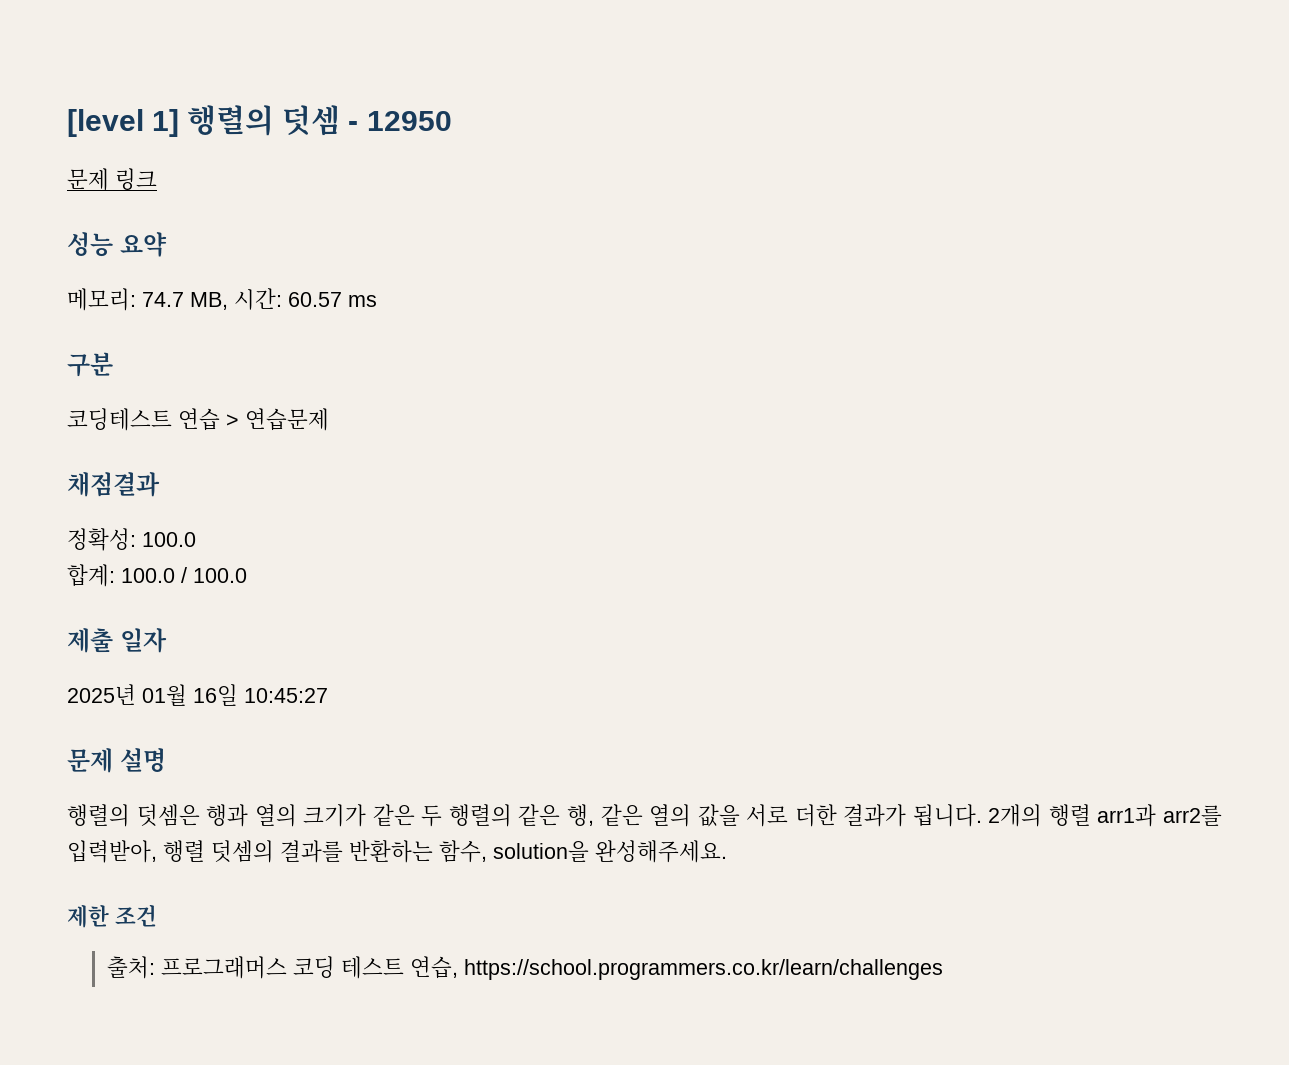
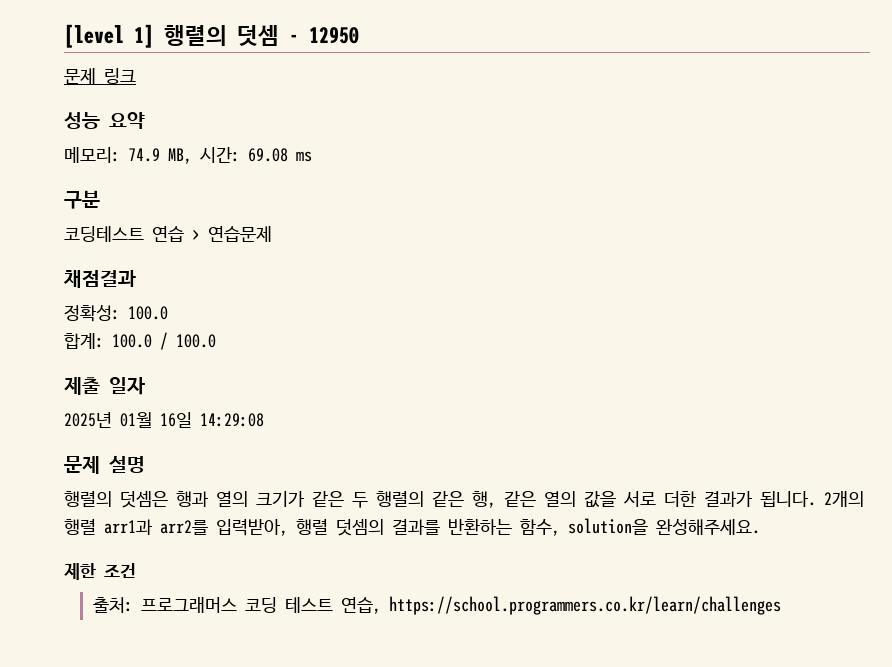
[142,292,184,307] 74.7 -> [128,148,160,162] 74.9
[288,292,342,307] 60.57 -> [248,148,288,162] 69.08
[244,688,328,703] 10:45:27 -> [200,413,264,427] 14:29:08

